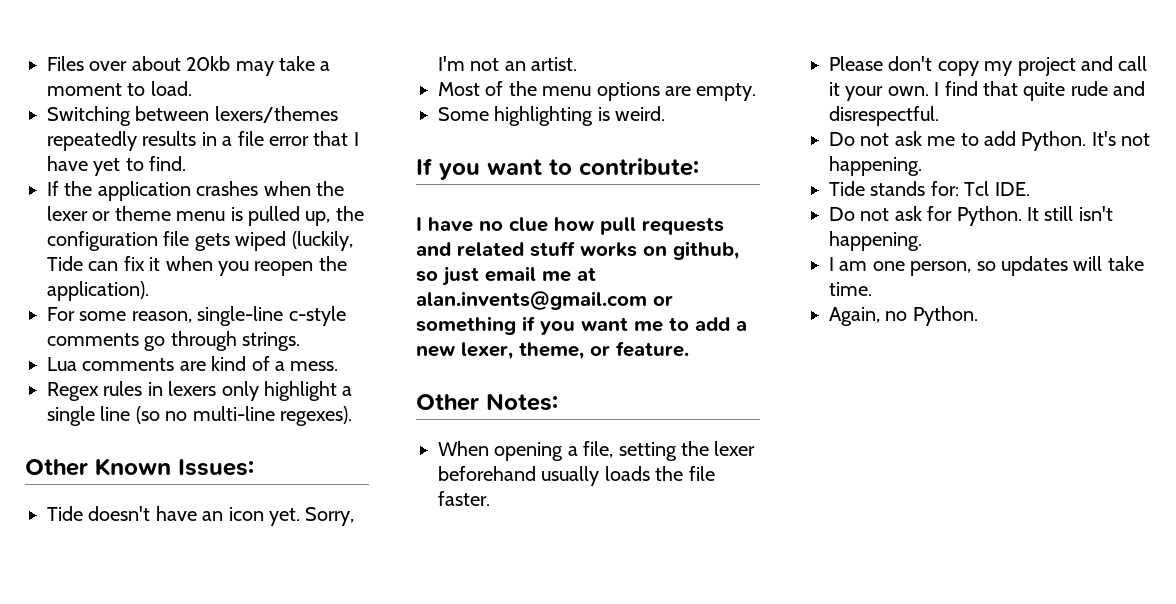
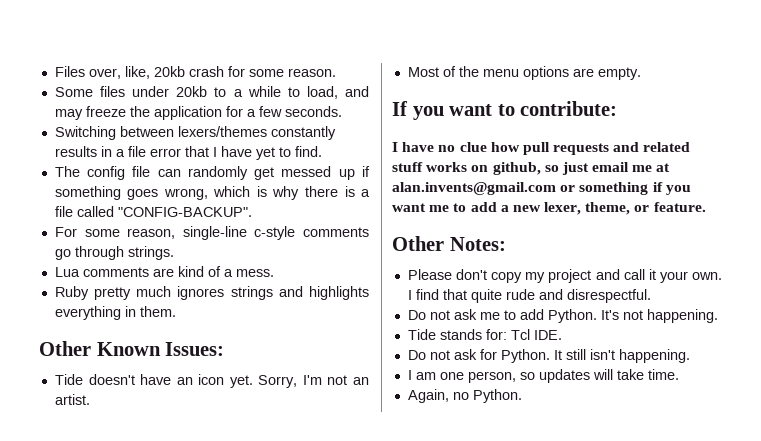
[89,56,331,76] [47,81,192,96] over about 20kb may take a moment to load. -> [88,66,336,79] [54,86,370,99] [54,106,342,120] over, like, 20kb crash for some reason. // Some files under 20kb to a while to load, and may freeze the application for a few seconds.
[47,131,137,151] repeatedly -> [270,126,336,140] constantly
[47,181,344,201] [47,206,364,226] [47,231,353,251] [47,256,347,276] [47,281,149,301] If the application crashes when the lexer or theme menu is pulled up, the configuration file gets wiped (luckily, Tide can fix it when you reopen the application). -> [54,166,370,180] [54,186,371,200] [54,206,252,217] The config file can randomly get messed up if something goes wrong, which is why there is a file called "CONFIG-BACKUP".
[47,381,353,401] [47,406,352,426] Regex rules in lexers only highlight a single line (so no multi-line regexes). -> [54,286,370,300] [54,306,176,320] Ruby pretty much ignores strings and highlights everything in them.
[438,106,666,126] // Some highlighting is weird. -> (641, 73) none
[438,441,756,461] [438,466,715,486] [438,491,490,506] // When opening a file, setting the lexer beforehand usually loads the file faster. -> (506, 244) none

